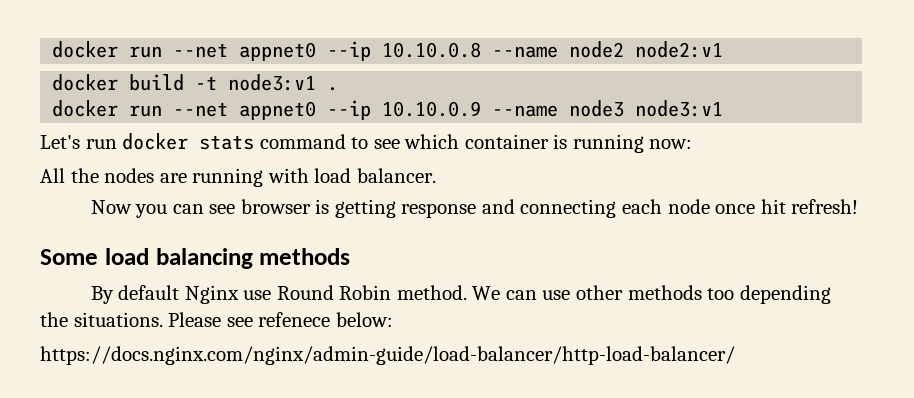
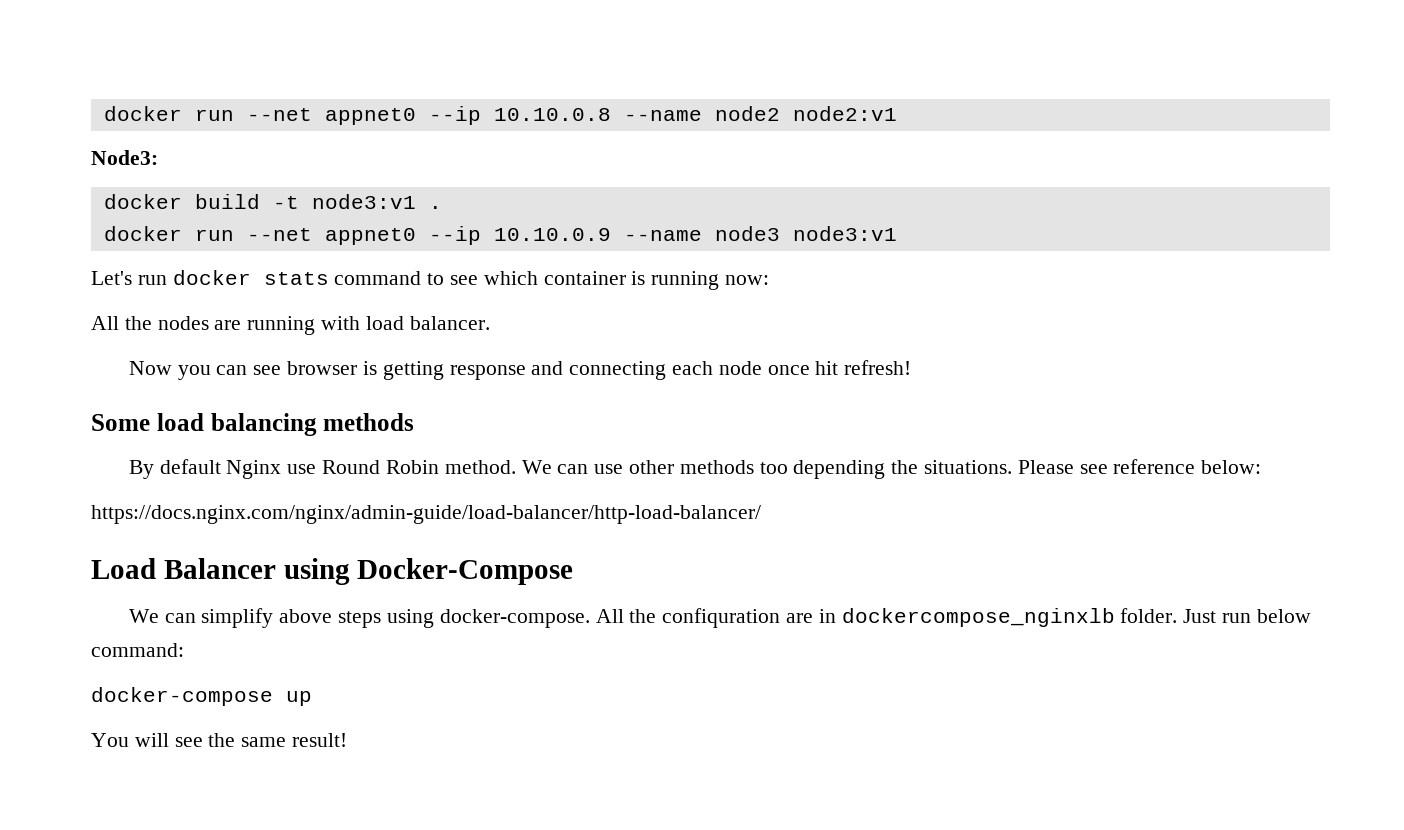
(724, 49) none -> [91,150,158,165] // Node3:
[258,312,331,327] refenece -> [1113,459,1196,474] reference
(735, 355) none -> [91,558,574,585] [128,608,1311,628] [91,643,184,657] [91,687,312,706] [91,733,348,747] // Load Balancer using Docker-Compose // We can simplify above steps using docker-compose. All the confiquration are in dockercompose_nginxlb folder. Just run below command: // docker-compose up // You will see the same result!

